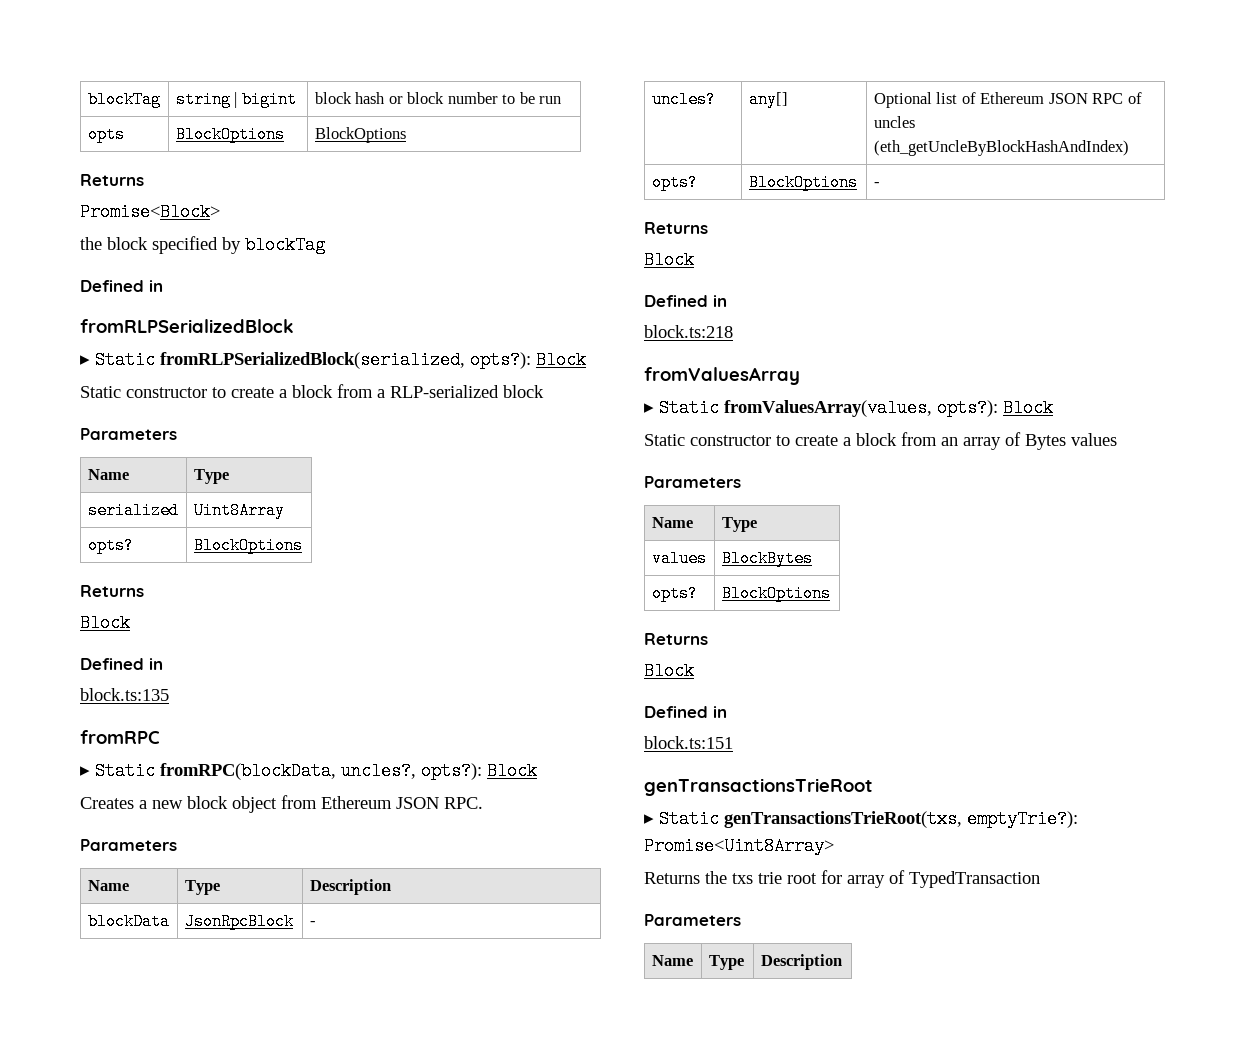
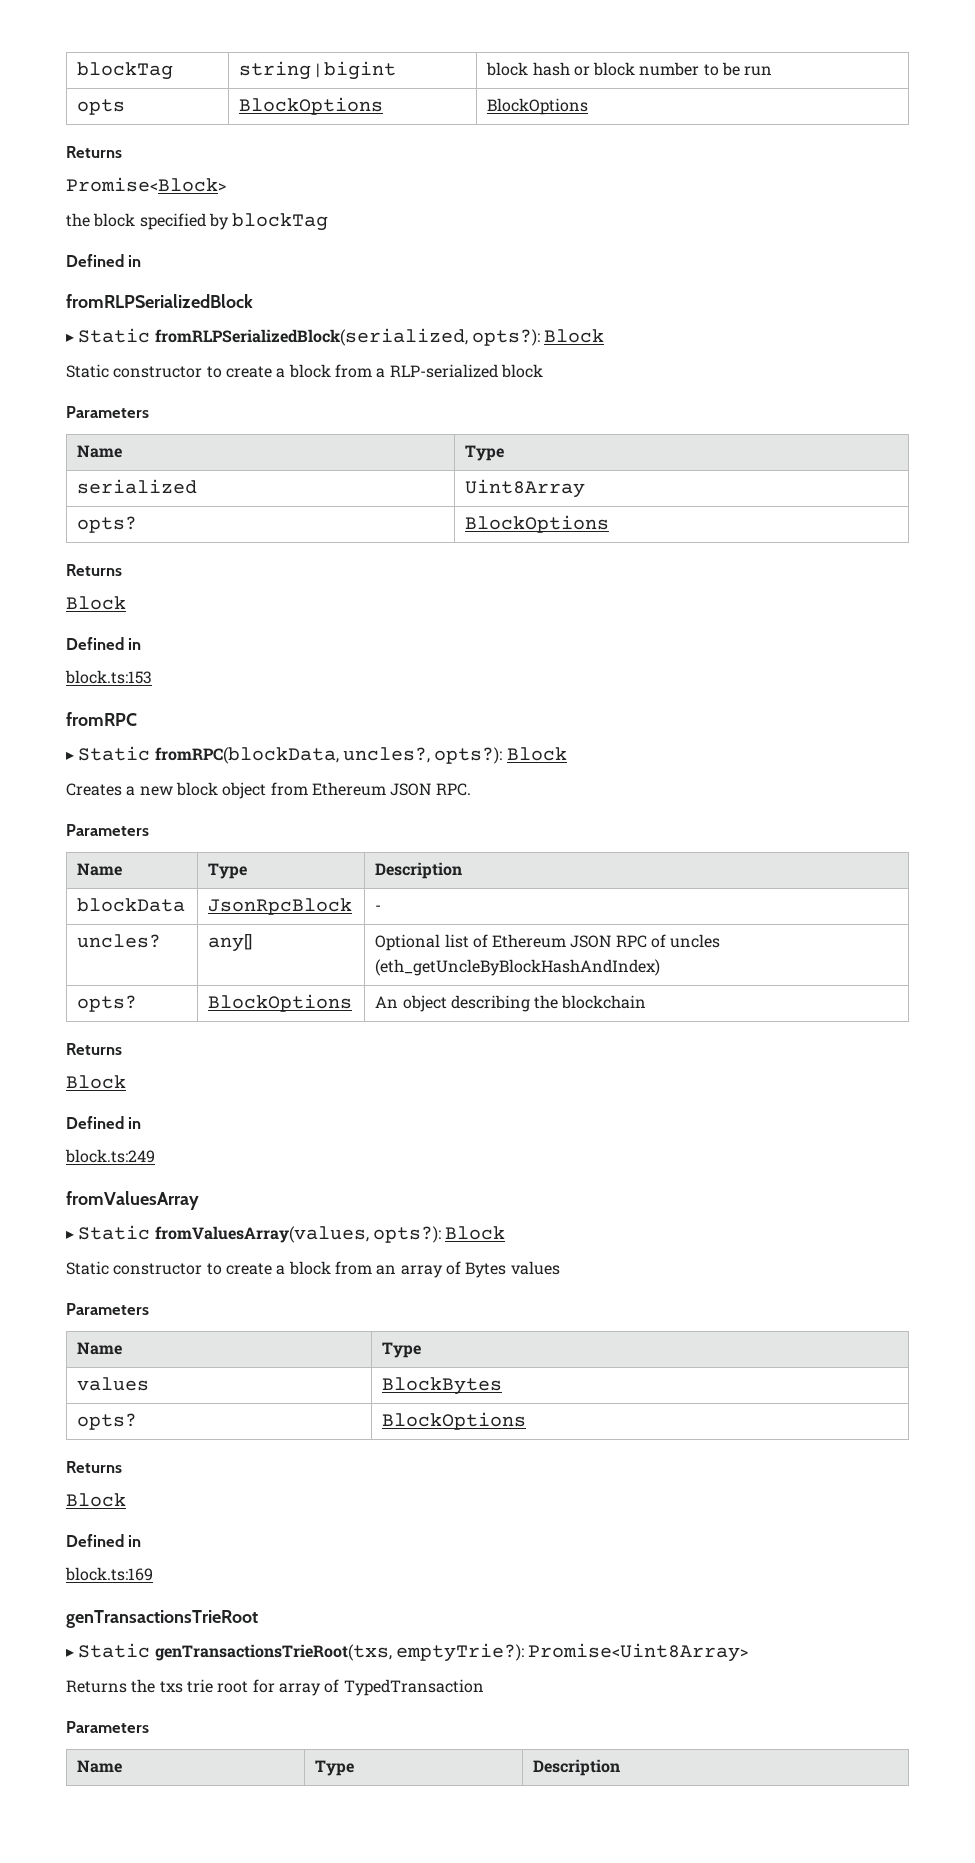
[80,688,169,701] block.ts:135 -> [65,670,152,684] block.ts:153
[873,182,880,187] [644,222,708,234] [644,251,694,269] [644,295,727,307] [644,325,733,338] - // Returns // Block // Defined in // block.ts:218 -> [375,995,647,1012] [66,1043,122,1055] [66,1075,126,1089] [66,1116,142,1129] [65,1149,155,1163] An object describing the blockchain // Returns // Block // Defined in // block.ts:249
[644,736,733,749] block.ts:151 -> [65,1567,153,1581] block.ts:169

